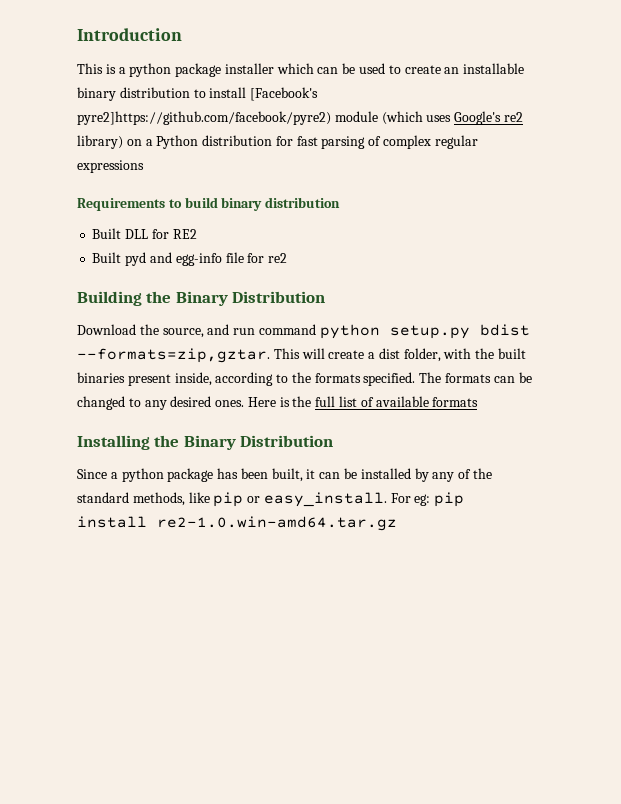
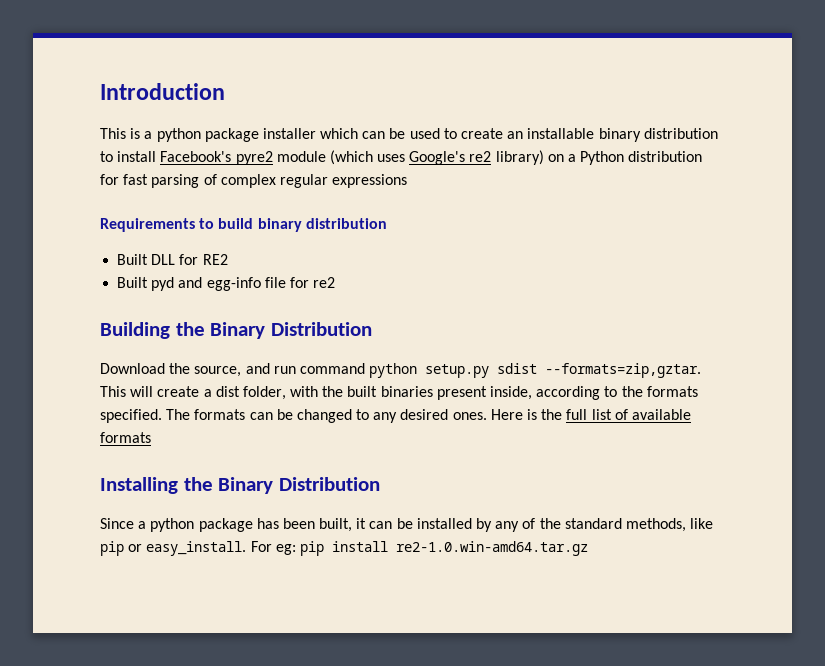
[250,87,319,101] [77,111,331,125] [Facebook's pyre2]https://github.com/facebook/pyre2) -> [160,151,273,165] Facebook's pyre2
[479,324,530,336] bdist -> [497,363,538,374] sdist

